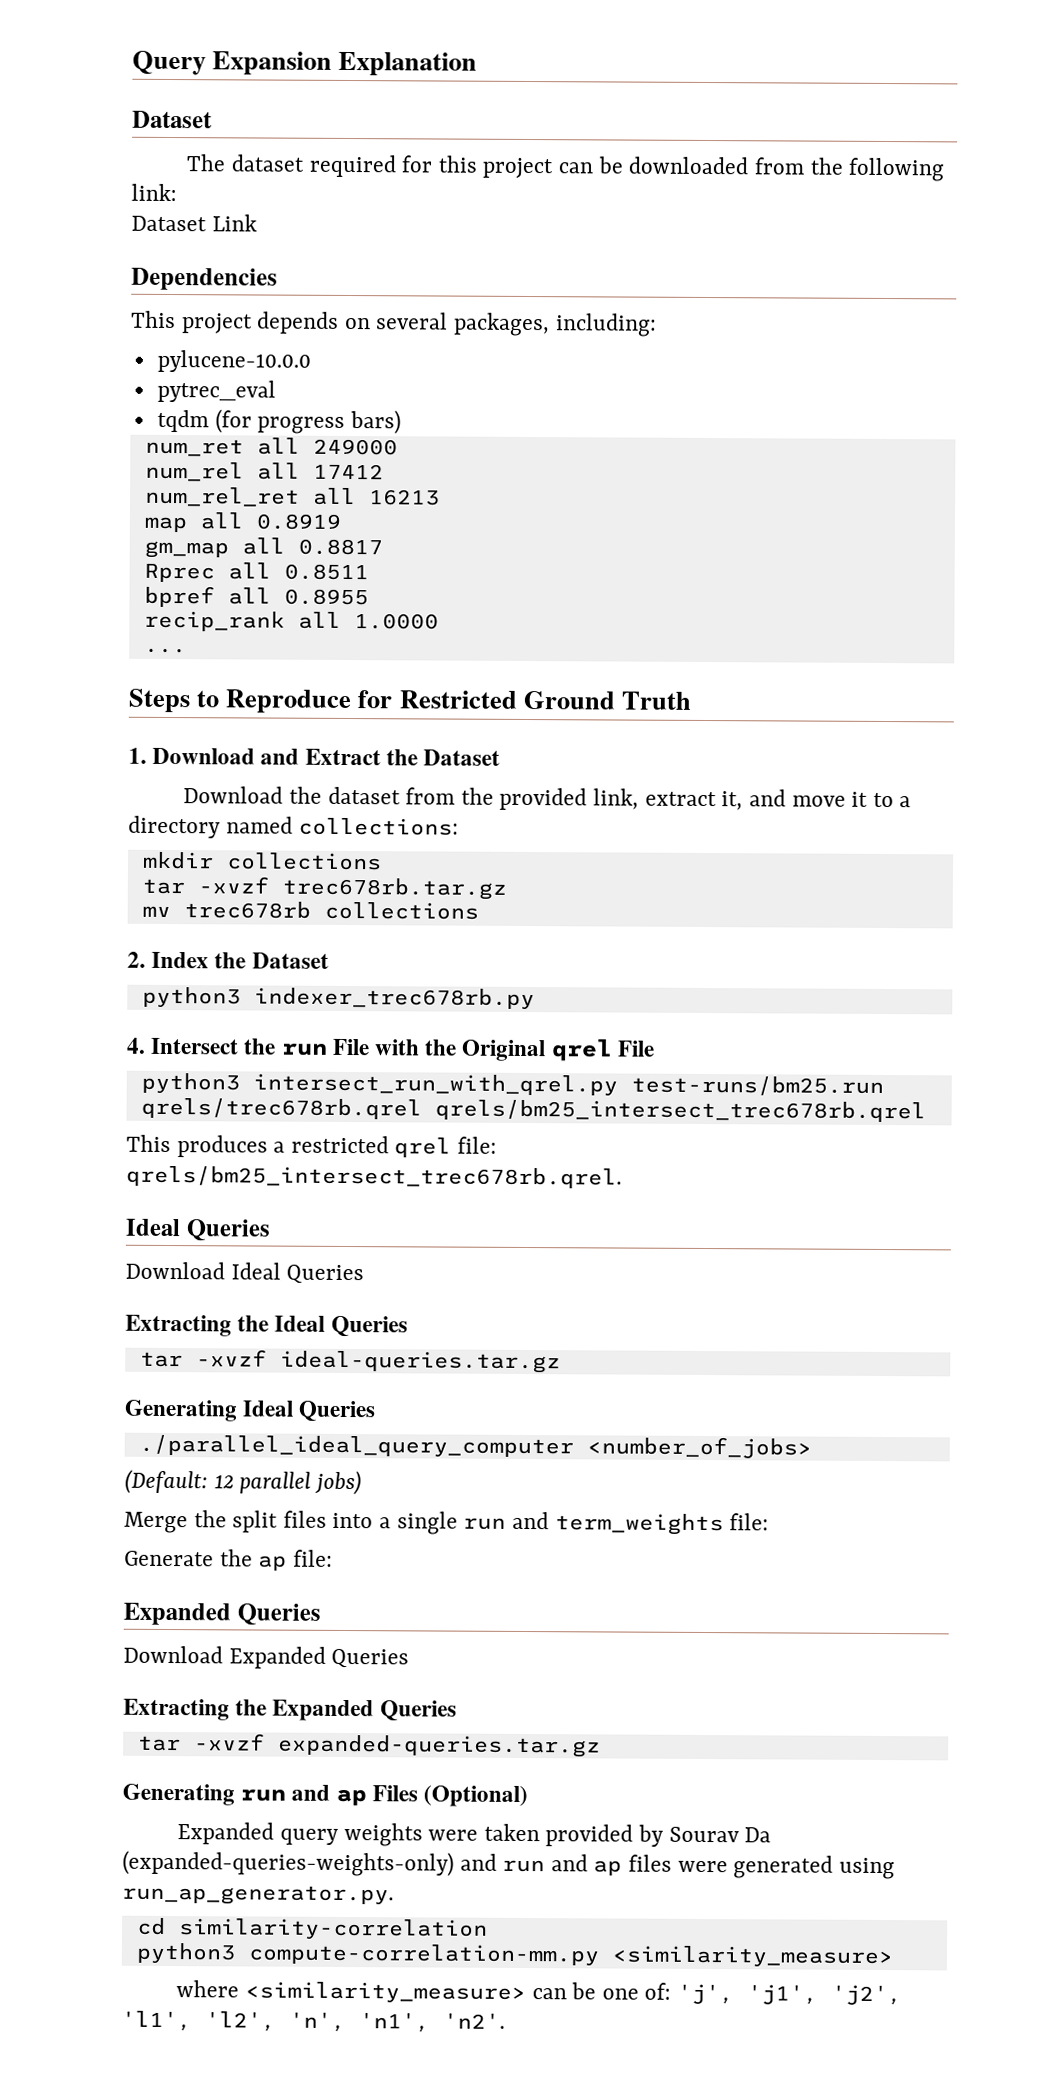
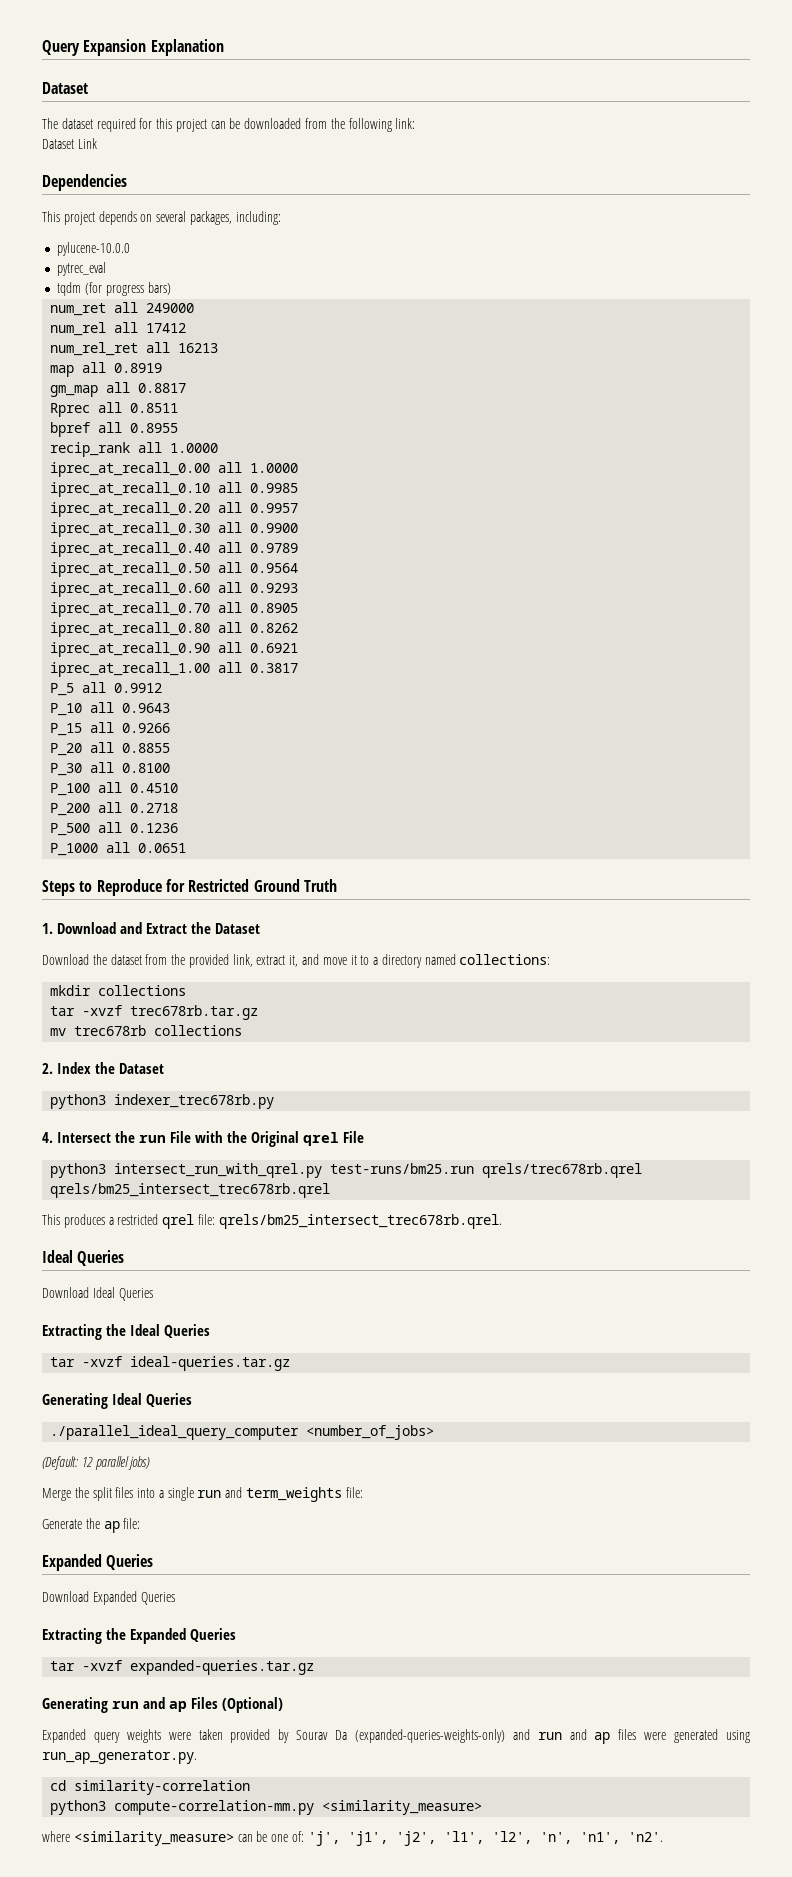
[143,647,187,654] ... -> [50,462,299,477] [50,482,299,497] [50,502,299,517] [50,522,299,537] [50,542,299,557] [50,562,299,577] [50,582,299,597] [50,602,299,617] [50,622,299,637] [50,642,299,657] [50,662,299,677] [50,682,163,696] [50,702,171,716] [50,722,171,736] [50,742,171,756] [50,762,171,776] [50,782,179,796] [50,802,179,816] [50,822,179,836] [50,842,187,856] iprec_at_recall_0.00 all 1.0000 // iprec_at_recall_0.10 all 0.9985 // iprec_at_recall_0.20 all 0.9957 // iprec_at_recall_0.30 all 0.9900 // iprec_at_recall_0.40 all 0.9789 // iprec_at_recall_0.50 all 0.9564 // iprec_at_recall_0.60 all 0.9293 // iprec_at_recall_0.70 all 0.8905 // iprec_at_recall_0.80 all 0.8262 // iprec_at_recall_0.90 all 0.6921 // iprec_at_recall_1.00 all 0.3817 // P_5 all 0.9912 // P_10 all 0.9643 // P_15 all 0.9266 // P_20 all 0.8855 // P_30 all 0.8100 // P_100 all 0.4510 // P_200 all 0.2718 // P_500 all 0.1236 // P_1000 all 0.0651

